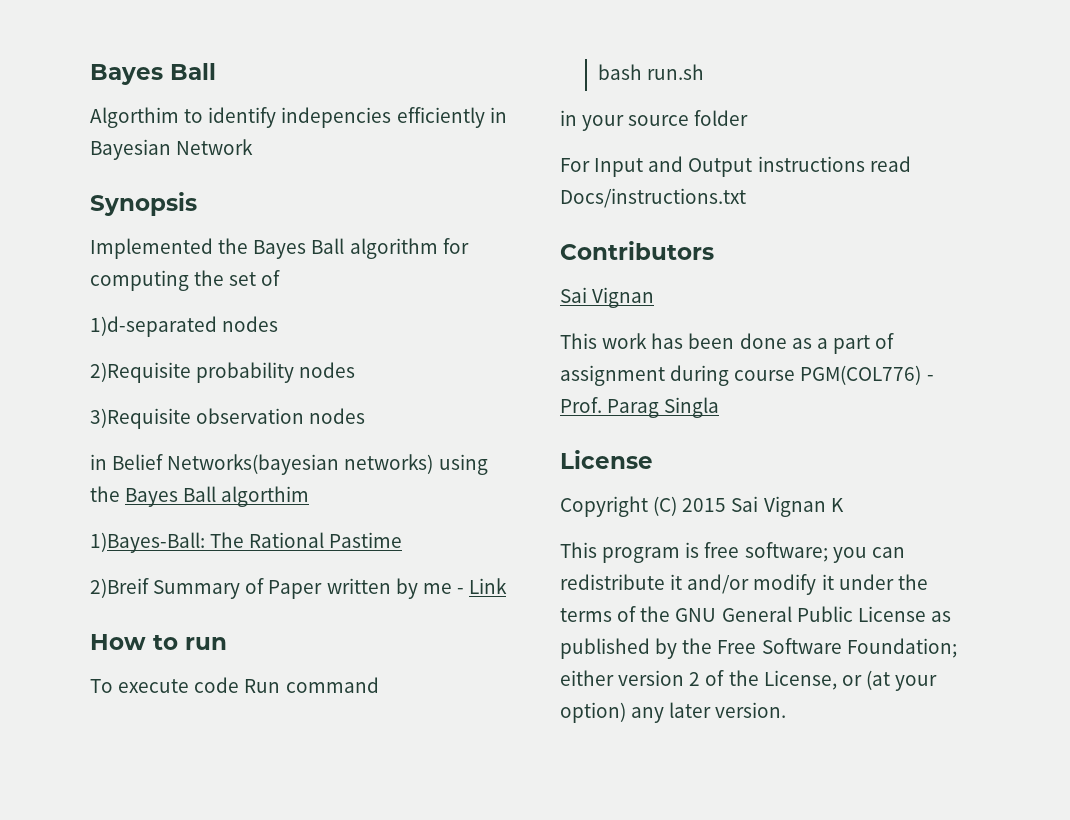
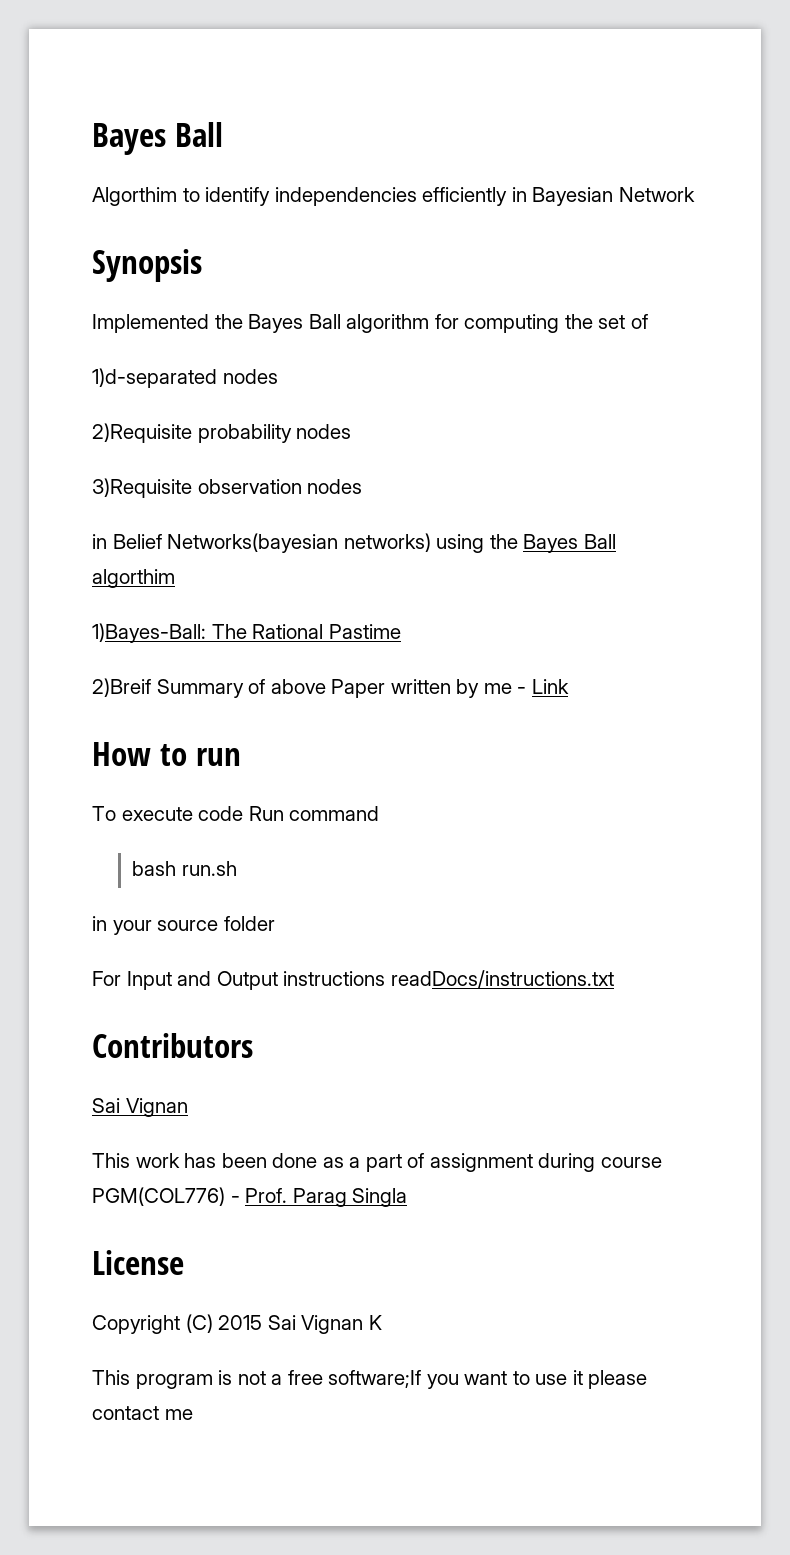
[281,107,392,128] indepencies -> [274,187,417,206] independencies
(265, 586) none -> [270,679,326,694] above
[869,156,911,172] [560,188,746,208] read Docs/instructions.txt -> [390,970,614,988] readDocs/instructions.txt
[704,542,905,563] [560,574,928,595] [560,606,951,622] [560,638,957,659] [560,670,938,691] [560,702,787,723] free software; you can redistribute it and/or modify it under the terms of the GNU General Public License as published by the Free Software Foundation; either version 2 of the License, or (at your option) any later version. -> [237,1370,648,1389] [92,1406,193,1420] not a free software;If you want to use it please contact me

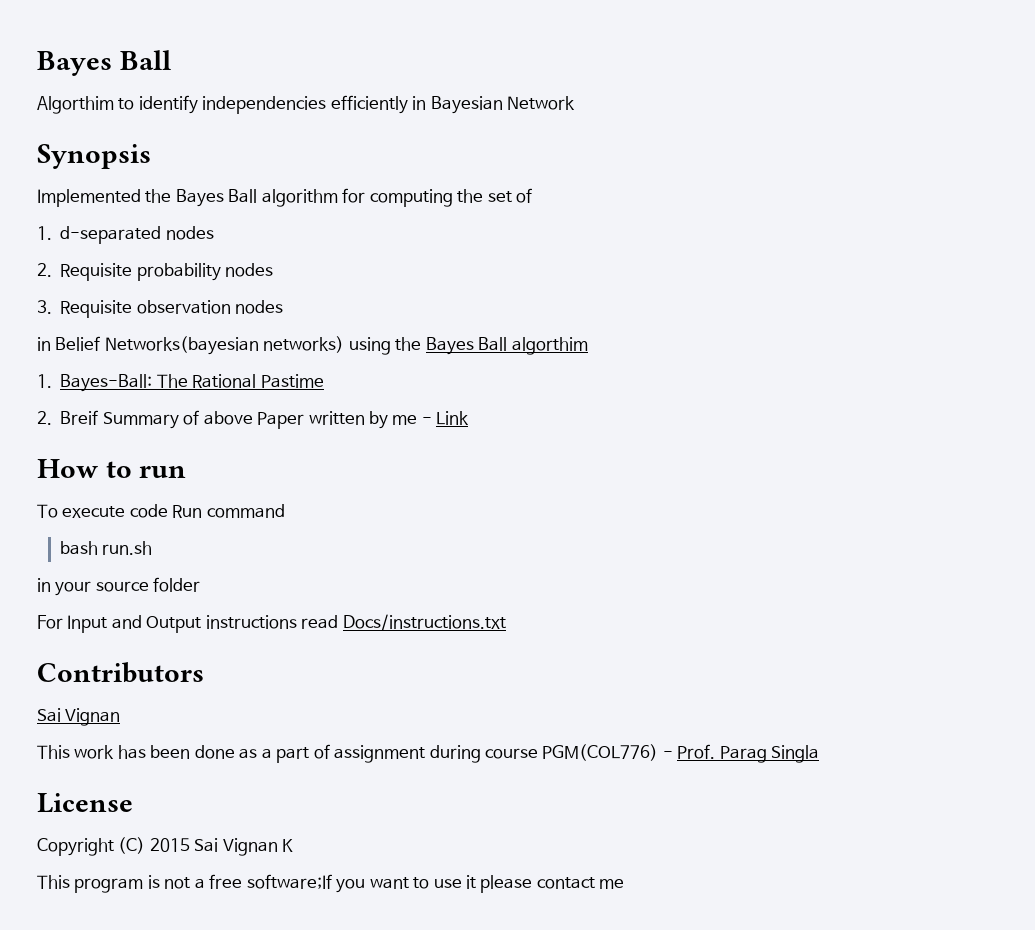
[92,368,278,388] [92,423,192,443] 1)d-separated nodes // 2)Requisite -> [37,226,214,244] [37,263,133,281] 1. d-separated nodes // 2. Requisite
[92,478,192,498] 3)Requisite -> [37,300,133,318] 3. Requisite
[92,623,206,643] 1)Bayes-Ball: -> [37,374,153,392] 1. Bayes-Ball:
[92,678,151,697] 2)Breif -> [37,410,99,425] 2. Breif
[390,970,614,988] readDocs/instructions.txt -> [301,614,506,631] read Docs/instructions.txt

